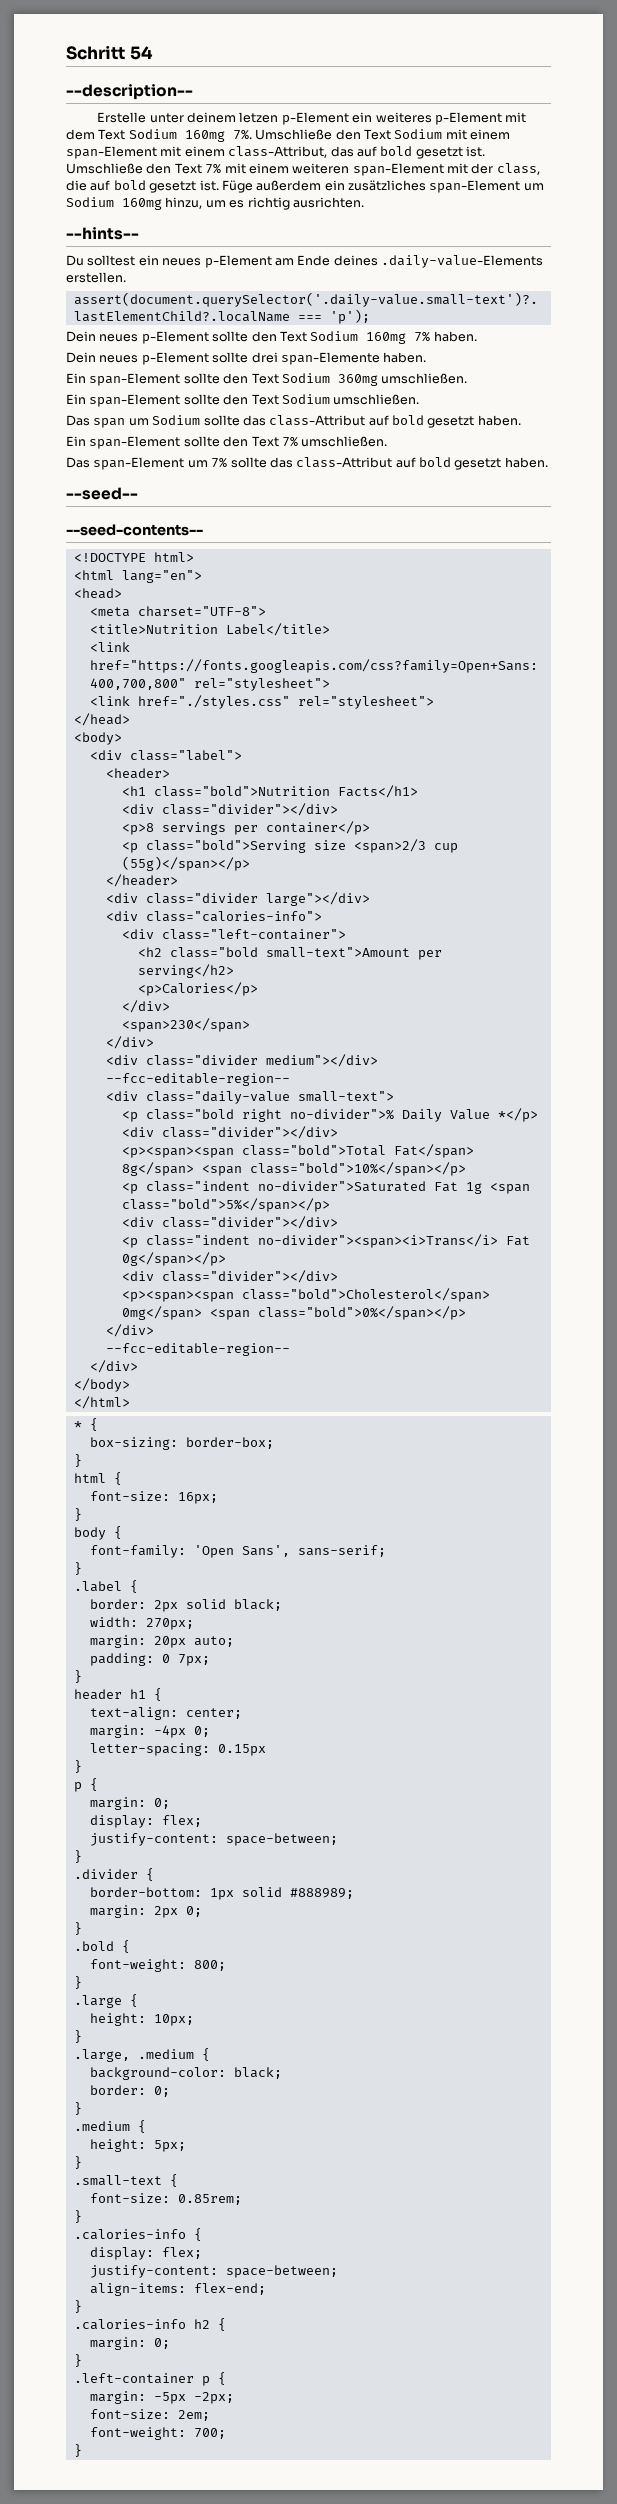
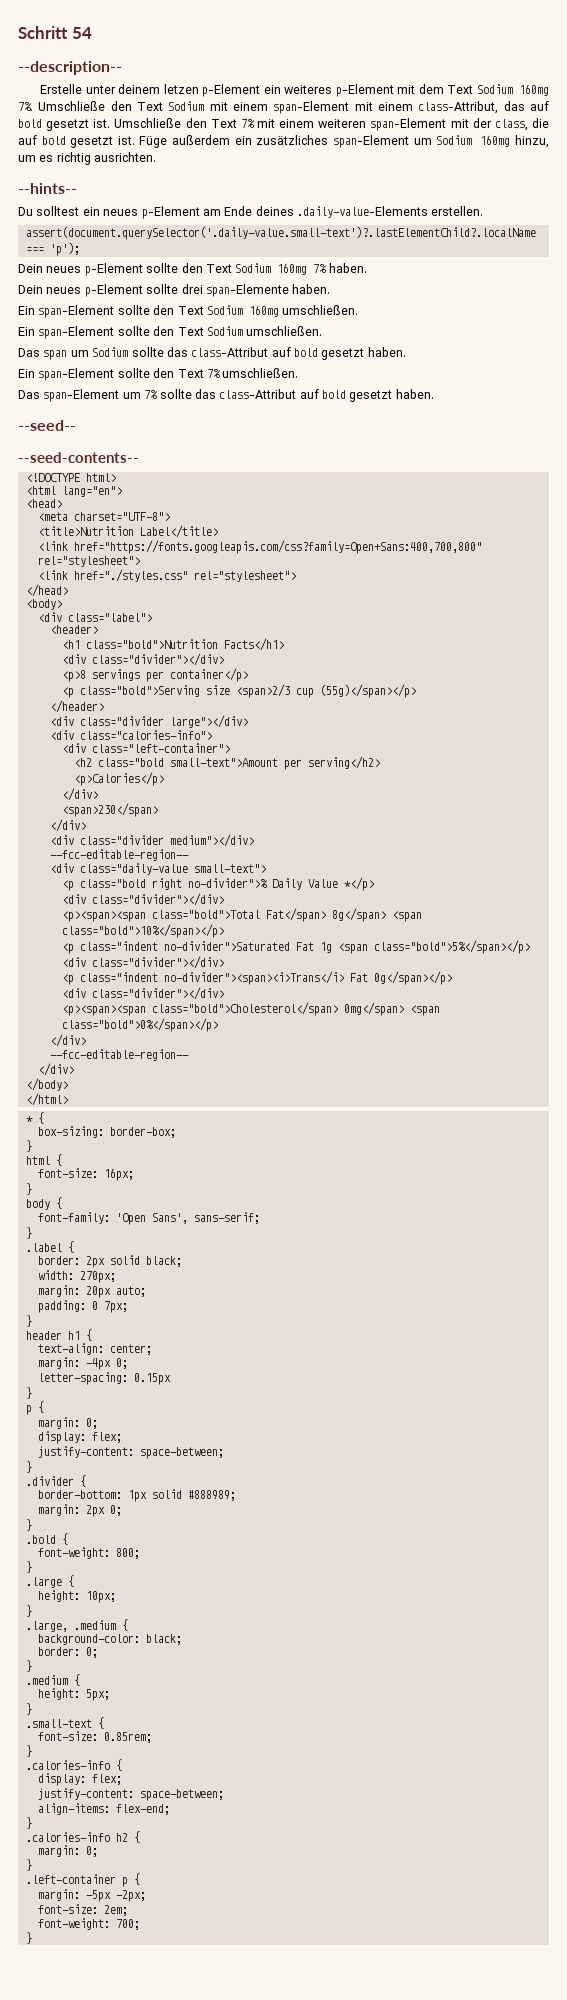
[337,374,378,386] 360mg -> [248,305,279,317] 160mg

